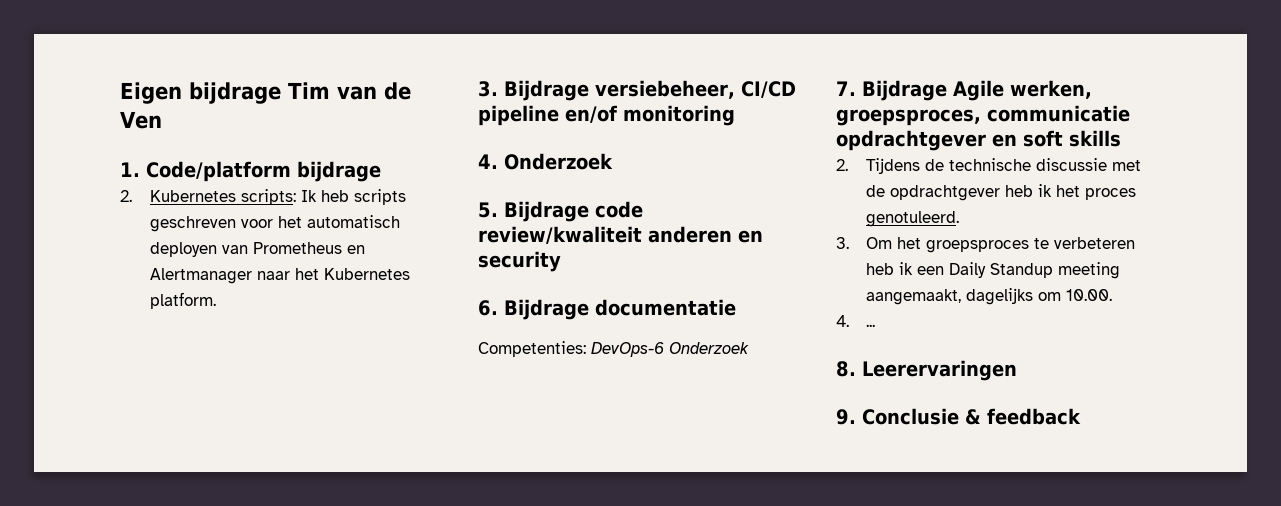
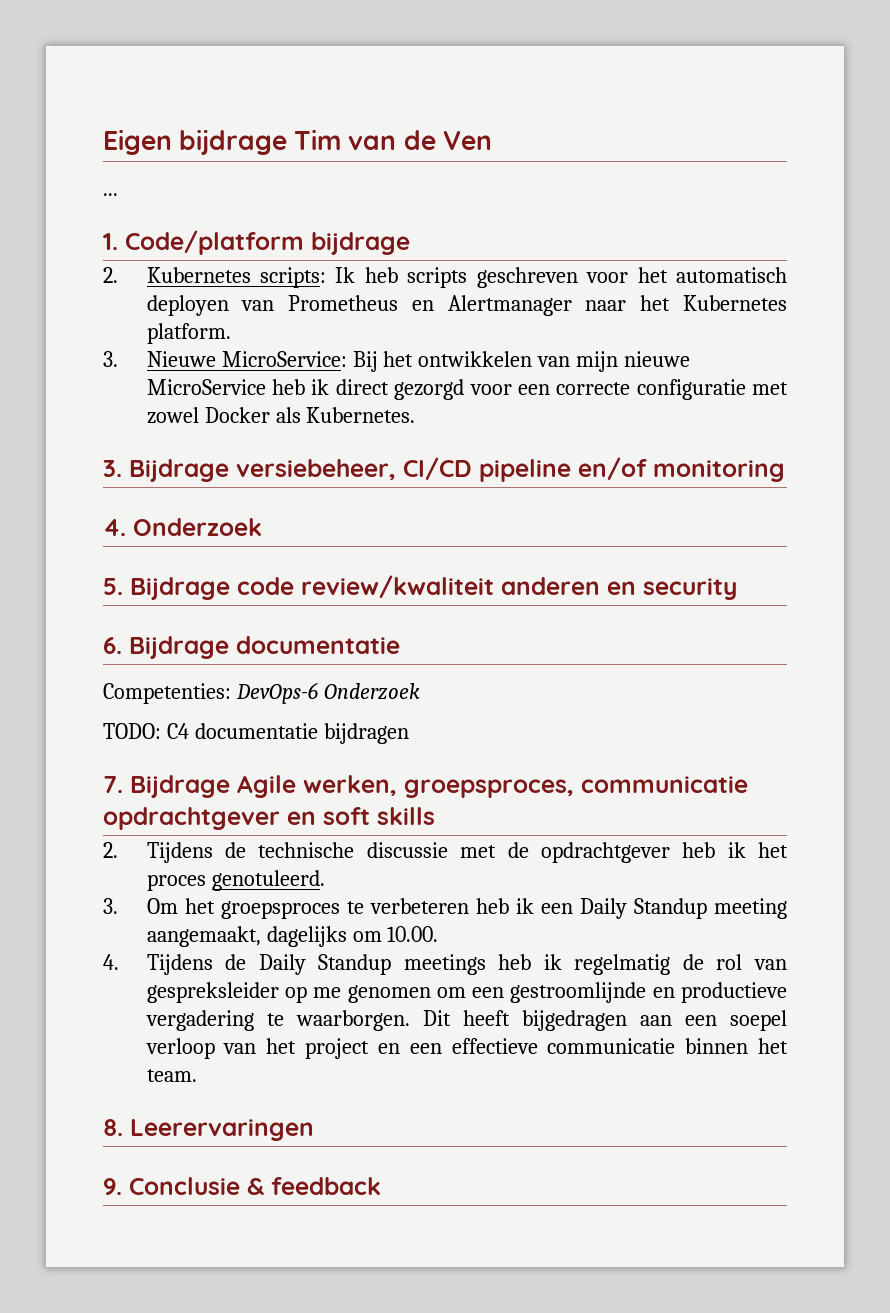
(162, 120) none -> [103,193,118,196] // ...
(217, 300) none -> [103,351,691,372] [146,379,788,400] [146,407,416,424] // 3. Nieuwe MicroService: Bij het ontwikkelen van mijn nieuwe MicroService heb ik direct gezorgd voor een correcte configuratie met zowel Docker als Kubernetes.
(749, 348) none -> [103,723,409,744] // TODO: C4 documentatie bijdragen
[866,324,876,327] ... -> [146,954,788,975] [146,982,788,1003] [145,1010,788,1031] [145,1038,789,1059] [146,1069,197,1082] Tijdens de Daily Standup meetings heb ik regelmatig de rol van gespreksleider op me genomen om een gestroomlijnde en productieve vergadering te waarborgen. Dit heeft bijgedragen aan een soepel verloop van het project en een effectieve communicatie binnen het team.

